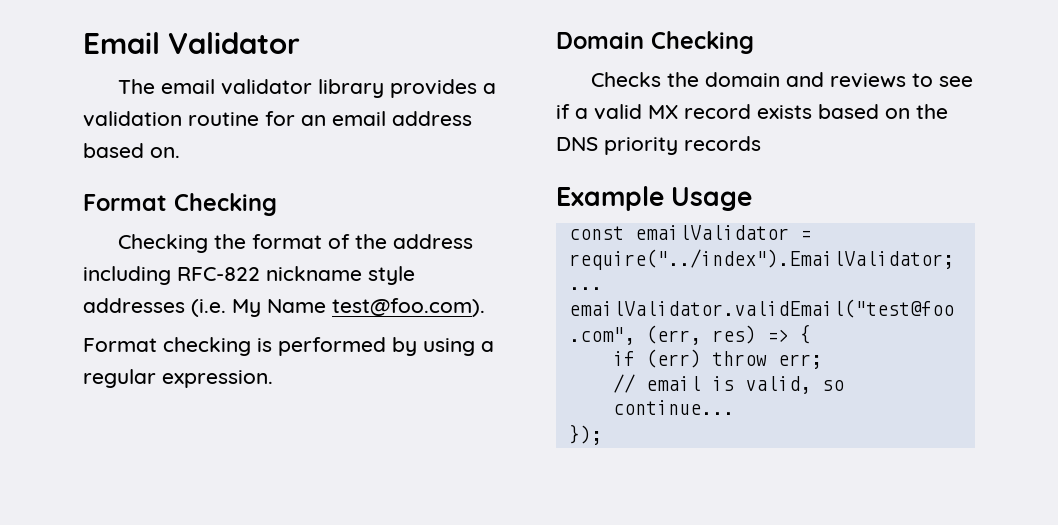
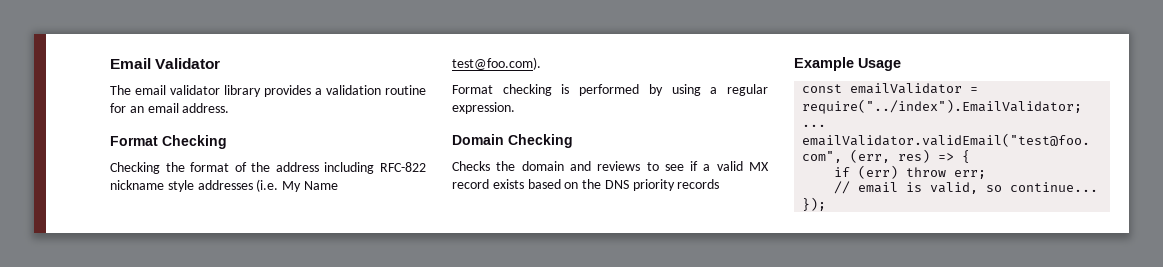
[392,111,472,126] [83,143,180,158] address based on. -> [182,103,230,113] address.

